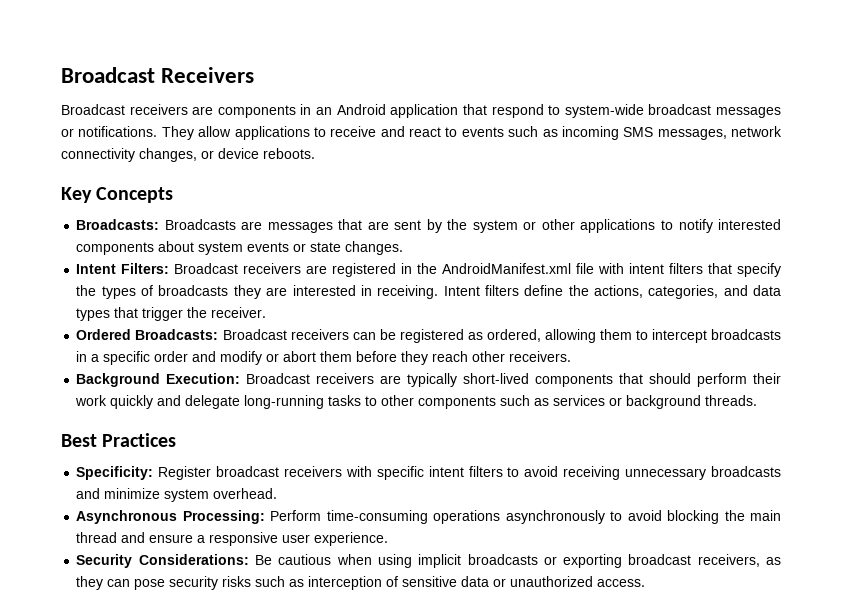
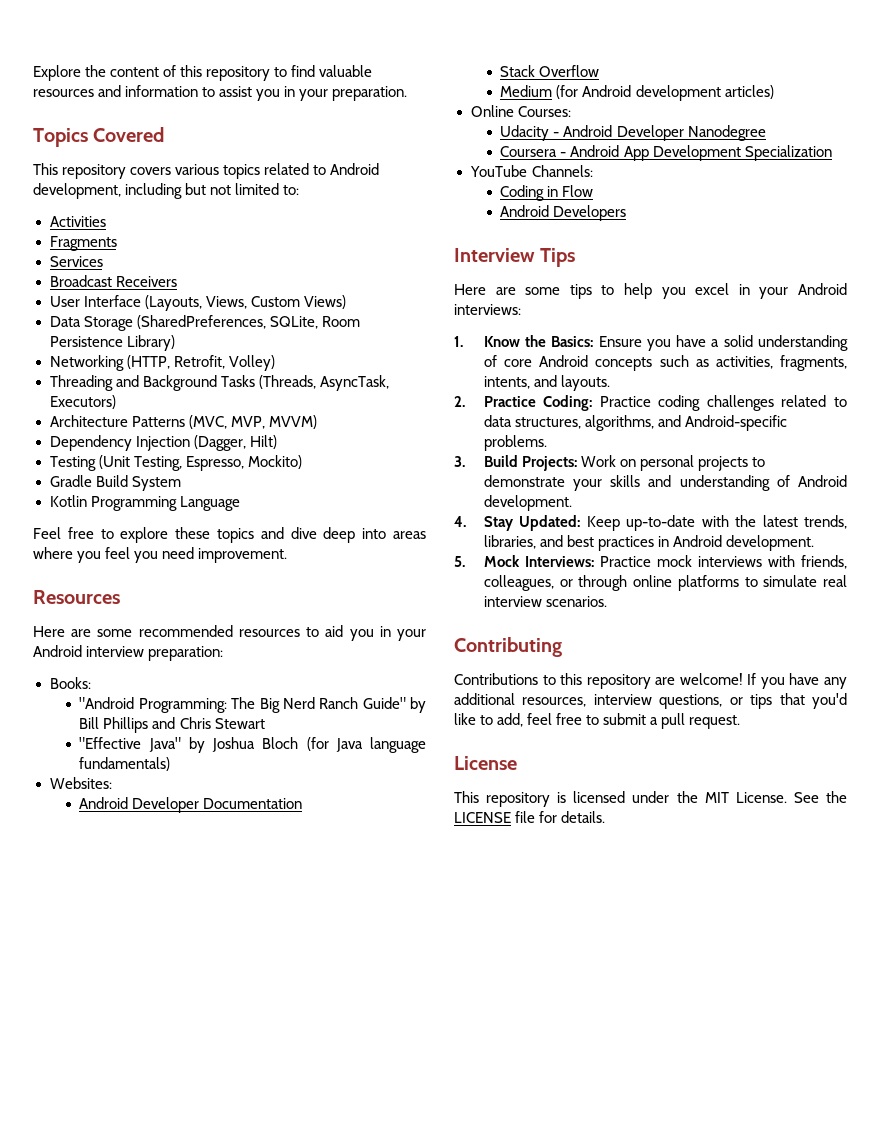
[61,67,255,83] [61,104,782,118] [61,126,782,140] [61,148,315,162] [61,187,174,203] [76,219,781,233] [76,241,404,255] [76,263,781,277] [76,285,782,299] [76,307,267,321] [76,329,782,343] [76,351,572,365] [76,373,781,387] [75,395,758,409] [61,433,177,447] [76,466,781,480] [76,488,278,502] [76,510,782,524] [76,532,389,546] [76,554,781,568] [76,576,646,590] Broadcast Receivers // Broadcast receivers are components in an Android application that respond to system-wide broadcast messages or notifications. They allow applications to receive and react to events such as incoming SMS messages, network connectivity changes, or device reboots. // Key Concepts // Broadcasts: Broadcasts are messages that are sent by the system or other applications to notify interested components about system events or state changes. // Intent Filters: Broadcast receivers are registered in the AndroidManifest.xml file with intent filters that specify the types of broadcasts they are interested in receiving. Intent filters define the actions, categories, and data types that trigger the receiver. // Ordered Broadcasts: Broadcast receivers can be registered as ordered, allowing them to intercept broadcasts in a specific order and modify or abort them before they reach other receivers. // Background Execution: Broadcast receivers are typically short-lived components that should perform their work quickly and delegate long-running tasks to other components such as services or background threads. // Best Practices // Specificity: Register broadcast receivers with specific intent filters to avoid receiving unnecessary broadcasts and minimize system overhead. // Asynchronous Processing: Perform time-consuming operations asynchronously to avoid blocking the main thread and ensure a responsive user experience. // Security Considerations: Be cautious when using implicit broadcasts or exporting broadcast receivers, as they can pose security risks such as interception of sensitive data or unauthorized access. -> [33,65,373,81] [33,85,408,101] [33,127,165,147] [33,163,380,179] [33,183,300,199] [49,216,106,227] [49,236,117,251] [49,256,103,267] [49,275,177,287] [49,295,346,311] [49,315,360,331] [49,335,175,351] [49,355,275,371] [49,375,389,391] [49,395,116,409] [49,415,317,429] [49,435,277,451] [49,455,302,471] [49,475,181,491] [49,495,240,511] [33,527,427,543] [33,547,288,563] [33,590,120,604] [33,625,427,641] [33,645,224,661] [49,677,91,689] [79,697,427,713] [79,717,265,733] [79,737,426,753] [79,757,171,771] [49,777,112,789] [79,797,303,813] [500,65,600,77] [500,85,774,101] [470,105,571,117] [500,125,766,141] [500,145,832,161] [469,165,593,177] [500,185,594,201] [500,205,627,221] [454,248,576,267] [454,283,847,299] [454,304,521,315] [454,335,848,351] [483,355,848,371] [483,375,610,391] [454,395,847,411] [483,415,788,431] [483,435,547,451] [454,455,766,471] [483,475,847,491] [483,495,572,511] [454,515,847,531] [483,535,815,551] [454,555,847,569] [483,575,847,591] [483,596,607,607] [454,637,562,657] [454,673,847,689] [454,693,848,709] [454,713,741,729] [454,756,517,770] [454,791,847,807] [454,811,606,823] Explore the content of this repository to find valuable resources and information to assist you in your preparation. // Topics Covered // This repository covers various topics related to Android development, including but not limited to: // Activities // Fragments // Services // Broadcast Receivers // User Interface (Layouts, Views, Custom Views) // Data Storage (SharedPreferences, SQLite, Room Persistence Library) // Networking (HTTP, Retrofit, Volley) // Threading and Background Tasks (Threads, AsyncTask, Executors) // Architecture Patterns (MVC, MVP, MVVM) // Dependency Injection (Dagger, Hilt) // Testing (Unit Testing, Espresso, Mockito) // Gradle Build System // Kotlin Programming Language // Feel free to explore these topics and dive deep into areas where you feel you need improvement. // Resources // Here are some recommended resources to aid you in your Android interview preparation: // Books: // "Android Programming: The Big Nerd Ranch Guide" by Bill Phillips and Chris Stewart // "Effective Java" by Joshua Bloch (for Java language fundamentals) // Websites: // Android Developer Documentation // Stack Overflow // Medium (for Android development articles) // Online Courses: // Udacity - Android Developer Nanodegree // Coursera - Android App Development Specialization // YouTube Channels: // Coding in Flow // Android Developers // Interview Tips // Here are some tips to help you excel in your Android interviews: // 1. Know the Basics: Ensure you have a solid understanding of core Android concepts such as activities, fragments, intents, and layouts. // 2. Practice Coding: Practice coding challenges related to data structures, algorithms, and Android-specific problems. // 3. Build Projects: Work on personal projects to demonstrate your skills and understanding of Android development. // 4. Stay Updated: Keep up-to-date with the latest trends, libraries, and best practices in Android development. // 5. Mock Interviews: Practice mock interviews with friends, colleagues, or through online platforms to simulate real interview scenarios. // Contributing // Contributions to this repository are welcome! If you have any additional resources, interview questions, or tips that you'd like to add, feel free to submit a pull request. // License // This repository is licensed under the MIT License. See the LICENSE file for details.

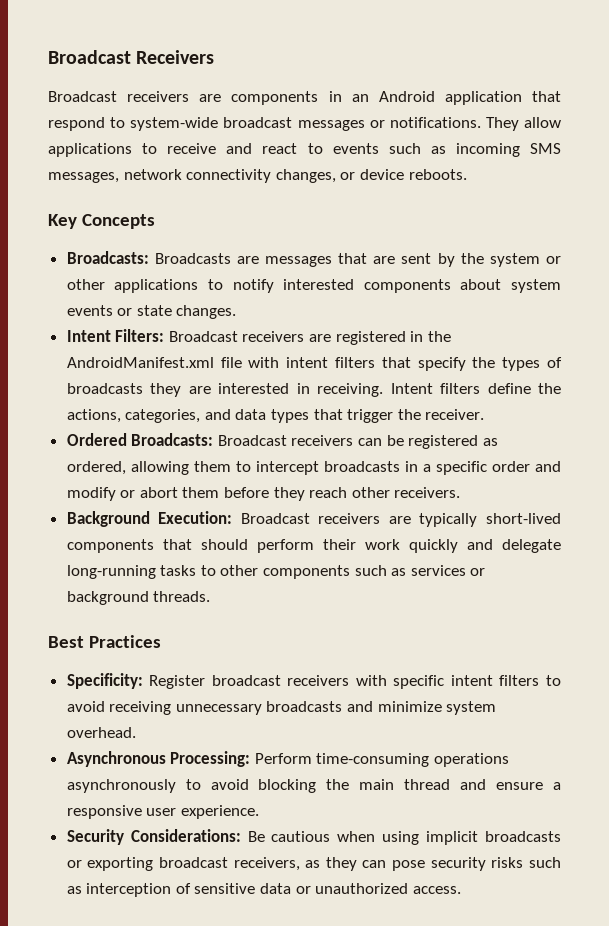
[33,65,373,81] [33,85,408,101] [33,127,165,147] [33,163,380,179] [33,183,300,199] [49,216,106,227] [49,236,117,251] [49,256,103,267] [49,275,177,287] [49,295,346,311] [49,315,360,331] [49,335,175,351] [49,355,275,371] [49,375,389,391] [49,395,116,409] [49,415,317,429] [49,435,277,451] [49,455,302,471] [49,475,181,491] [49,495,240,511] [33,527,427,543] [33,547,288,563] [33,590,120,604] [33,625,427,641] [33,645,224,661] [49,677,91,689] [79,697,427,713] [79,717,265,733] [79,737,426,753] [79,757,171,771] [49,777,112,789] [79,797,303,813] [500,65,600,77] [500,85,774,101] [470,105,571,117] [500,125,766,141] [500,145,832,161] [469,165,593,177] [500,185,594,201] [500,205,627,221] [454,248,576,267] [454,283,847,299] [454,304,521,315] [454,335,848,351] [483,355,848,371] [483,375,610,391] [454,395,847,411] [483,415,788,431] [483,435,547,451] [454,455,766,471] [483,475,847,491] [483,495,572,511] [454,515,847,531] [483,535,815,551] [454,555,847,569] [483,575,847,591] [483,596,607,607] [454,637,562,657] [454,673,847,689] [454,693,848,709] [454,713,741,729] [454,756,517,770] [454,791,847,807] [454,811,606,823] Explore the content of this repository to find valuable resources and information to assist you in your preparation. // Topics Covered // This repository covers various topics related to Android development, including but not limited to: // Activities // Fragments // Services // Broadcast Receivers // User Interface (Layouts, Views, Custom Views) // Data Storage (SharedPreferences, SQLite, Room Persistence Library) // Networking (HTTP, Retrofit, Volley) // Threading and Background Tasks (Threads, AsyncTask, Executors) // Architecture Patterns (MVC, MVP, MVVM) // Dependency Injection (Dagger, Hilt) // Testing (Unit Testing, Espresso, Mockito) // Gradle Build System // Kotlin Programming Language // Feel free to explore these topics and dive deep into areas where you feel you need improvement. // Resources // Here are some recommended resources to aid you in your Android interview preparation: // Books: // "Android Programming: The Big Nerd Ranch Guide" by Bill Phillips and Chris Stewart // "Effective Java" by Joshua Bloch (for Java language fundamentals) // Websites: // Android Developer Documentation // Stack Overflow // Medium (for Android development articles) // Online Courses: // Udacity - Android Developer Nanodegree // Coursera - Android App Development Specialization // YouTube Channels: // Coding in Flow // Android Developers // Interview Tips // Here are some tips to help you excel in your Android interviews: // 1. Know the Basics: Ensure you have a solid understanding of core Android concepts such as activities, fragments, intents, and layouts. // 2. Practice Coding: Practice coding challenges related to data structures, algorithms, and Android-specific problems. // 3. Build Projects: Work on personal projects to demonstrate your skills and understanding of Android development. // 4. Stay Updated: Keep up-to-date with the latest trends, libraries, and best practices in Android development. // 5. Mock Interviews: Practice mock interviews with friends, colleagues, or through online platforms to simulate real interview scenarios. // Contributing // Contributions to this repository are welcome! If you have any additional resources, interview questions, or tips that you'd like to add, feel free to submit a pull request. // License // This repository is licensed under the MIT License. See the LICENSE file for details. -> [48,50,215,64] [48,91,561,105] [48,117,561,131] [48,143,562,157] [48,169,467,183] [48,214,155,229] [66,251,561,267] [66,279,561,293] [66,305,237,319] [66,329,451,345] [66,357,563,371] [66,383,561,397] [66,409,485,423] [66,433,498,449] [66,461,561,475] [66,487,461,501] [66,511,561,527] [66,539,562,553] [66,565,486,579] [66,591,211,605] [48,635,161,648] [66,673,562,689] [66,701,497,715] [66,727,136,738] [66,751,510,767] [66,779,561,793] [66,805,259,819] [66,829,561,845] [66,857,561,871] [66,883,461,897] Broadcast Receivers // Broadcast receivers are components in an Android application that respond to system-wide broadcast messages or notifications. They allow applications to receive and react to events such as incoming SMS messages, network connectivity changes, or device reboots. // Key Concepts // Broadcasts: Broadcasts are messages that are sent by the system or other applications to notify interested components about system events or state changes. // Intent Filters: Broadcast receivers are registered in the AndroidManifest.xml file with intent filters that specify the types of broadcasts they are interested in receiving. Intent filters define the actions, categories, and data types that trigger the receiver. // Ordered Broadcasts: Broadcast receivers can be registered as ordered, allowing them to intercept broadcasts in a specific order and modify or abort them before they reach other receivers. // Background Execution: Broadcast receivers are typically short-lived components that should perform their work quickly and delegate long-running tasks to other components such as services or background threads. // Best Practices // Specificity: Register broadcast receivers with specific intent filters to avoid receiving unnecessary broadcasts and minimize system overhead. // Asynchronous Processing: Perform time-consuming operations asynchronously to avoid blocking the main thread and ensure a responsive user experience. // Security Considerations: Be cautious when using implicit broadcasts or exporting broadcast receivers, as they can pose security risks such as interception of sensitive data or unauthorized access.

